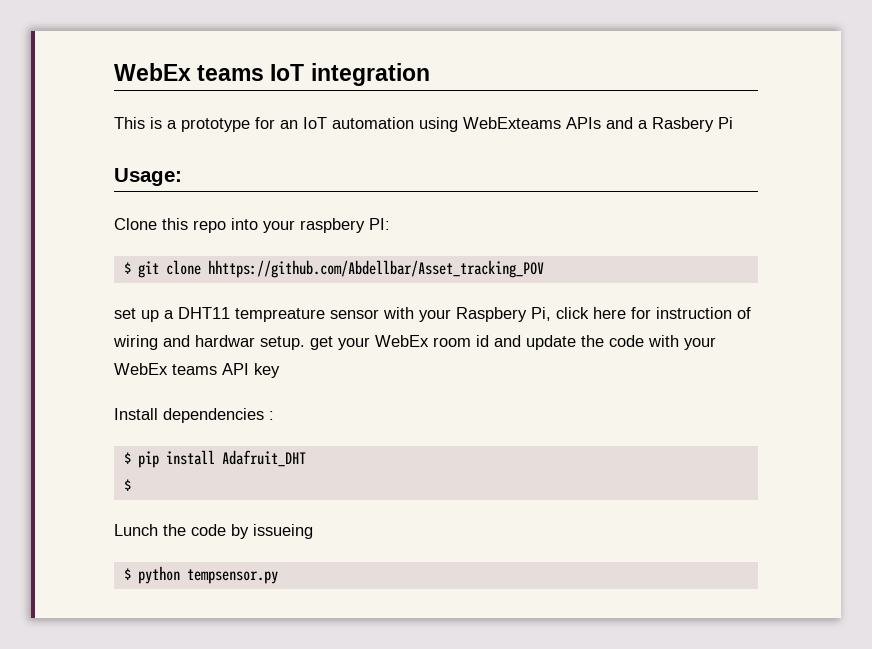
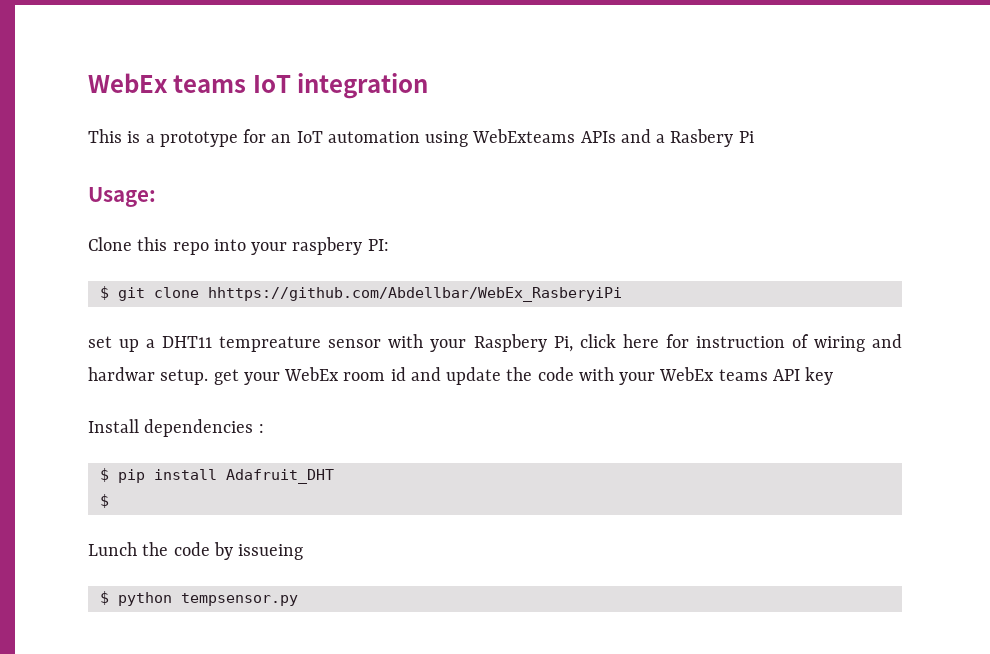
[207,260,544,278] hhttps://github.com/Abdellbar/Asset_tracking_POV -> [207,287,622,302] hhttps://github.com/Abdellbar/WebEx_RasberyiPi

